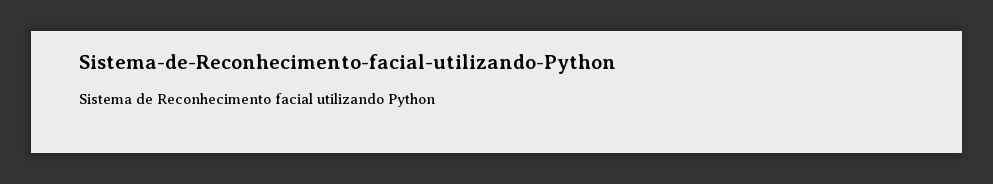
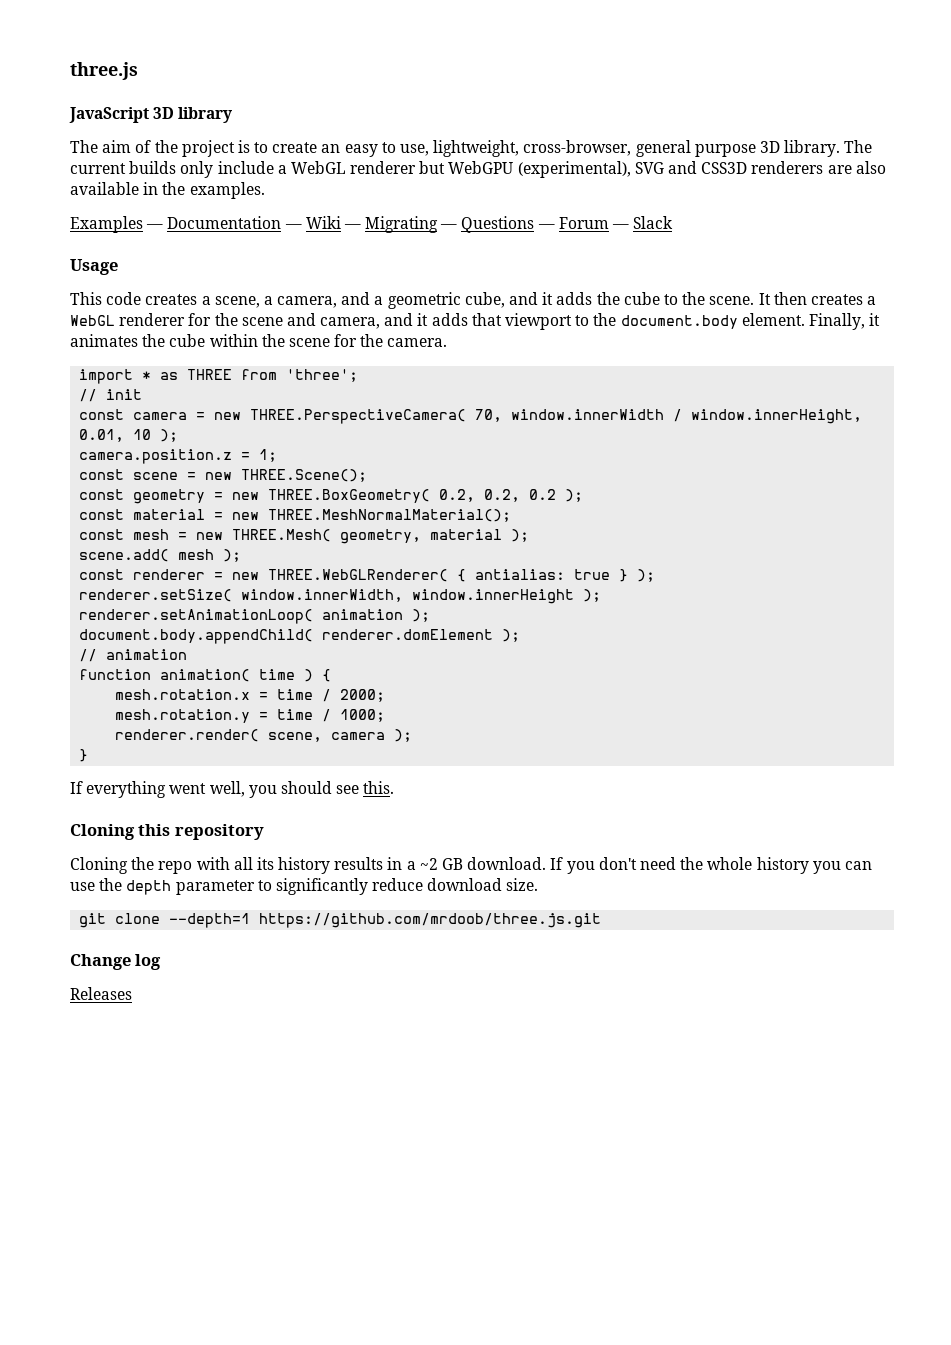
[79,54,616,74] [79,93,435,107] Sistema-de-Reconhecimento-facial-utilizando-Python // Sistema de Reconhecimento facial utilizando Python -> [70,62,138,80] [69,107,233,123] [70,140,873,157] [70,161,886,178] [70,182,265,199] [70,216,674,233] [70,259,118,275] [70,292,877,309] [70,313,881,330] [70,334,448,347] [79,369,359,384] [79,389,143,402] [79,409,863,424] [79,429,179,442] [79,449,278,464] [79,469,368,482] [79,489,584,504] [79,509,512,522] [79,529,530,544] [79,549,242,562] [79,569,656,582] [79,589,602,604] [79,609,431,624] [79,629,521,644] [79,649,188,662] [79,669,332,682] [115,689,386,702] [115,709,386,723] [115,729,413,742] [79,749,89,762] [70,781,395,798] [70,824,264,840] [70,857,872,874] [70,878,539,895] [79,913,602,928] [70,954,162,970] [70,987,132,1000] three.js // JavaScript 3D library // The aim of the project is to create an easy to use, lightweight, cross-browser, general purpose 3D library. The current builds only include a WebGL renderer but WebGPU (experimental), SVG and CSS3D renderers are also available in the examples. // Examples — Documentation — Wiki — Migrating — Questions — Forum — Slack // Usage // This code creates a scene, a camera, and a geometric cube, and it adds the cube to the scene. It then creates a WebGL renderer for the scene and camera, and it adds that viewport to the document.body element. Finally, it animates the cube within the scene for the camera. // import * as THREE from 'three'; // // init // const camera = new THREE.PerspectiveCamera( 70, window.innerWidth / window.innerHeight, 0.01, 10 ); // camera.position.z = 1; // const scene = new THREE.Scene(); // const geometry = new THREE.BoxGeometry( 0.2, 0.2, 0.2 ); // const material = new THREE.MeshNormalMaterial(); // const mesh = new THREE.Mesh( geometry, material ); // scene.add( mesh ); // const renderer = new THREE.WebGLRenderer( { antialias: true } ); // renderer.setSize( window.innerWidth, window.innerHeight ); // renderer.setAnimationLoop( animation ); // document.body.appendChild( renderer.domElement ); // // animation // function animation( time ) { // mesh.rotation.x = time / 2000; // mesh.rotation.y = time / 1000; // renderer.render( scene, camera ); // } // If everything went well, you should see this. // Cloning this repository // Cloning the repo with all its history results in a ~2 GB download. If you don't need the whole history you can use the depth parameter to significantly reduce download size. // git clone --depth=1 https://github.com/mrdoob/three.js.git // Change log // Releases

